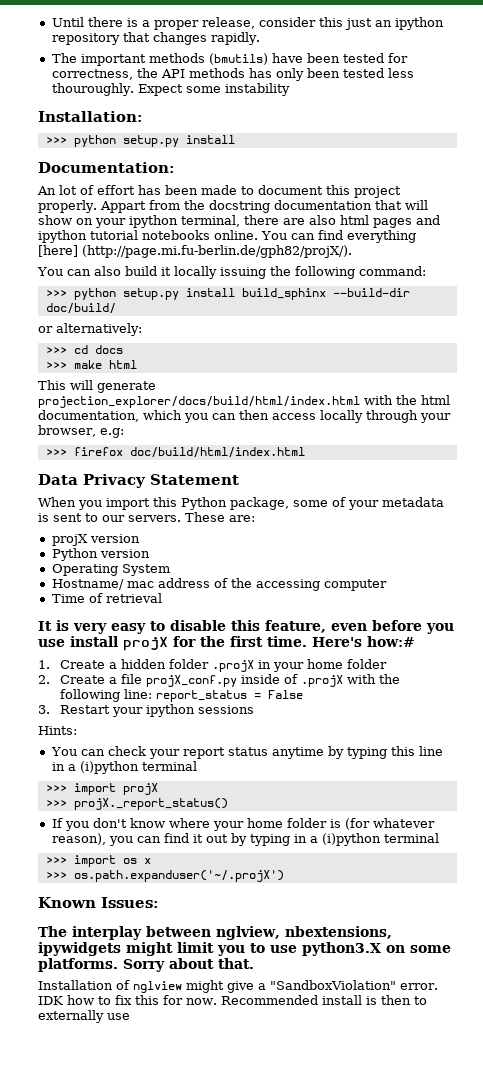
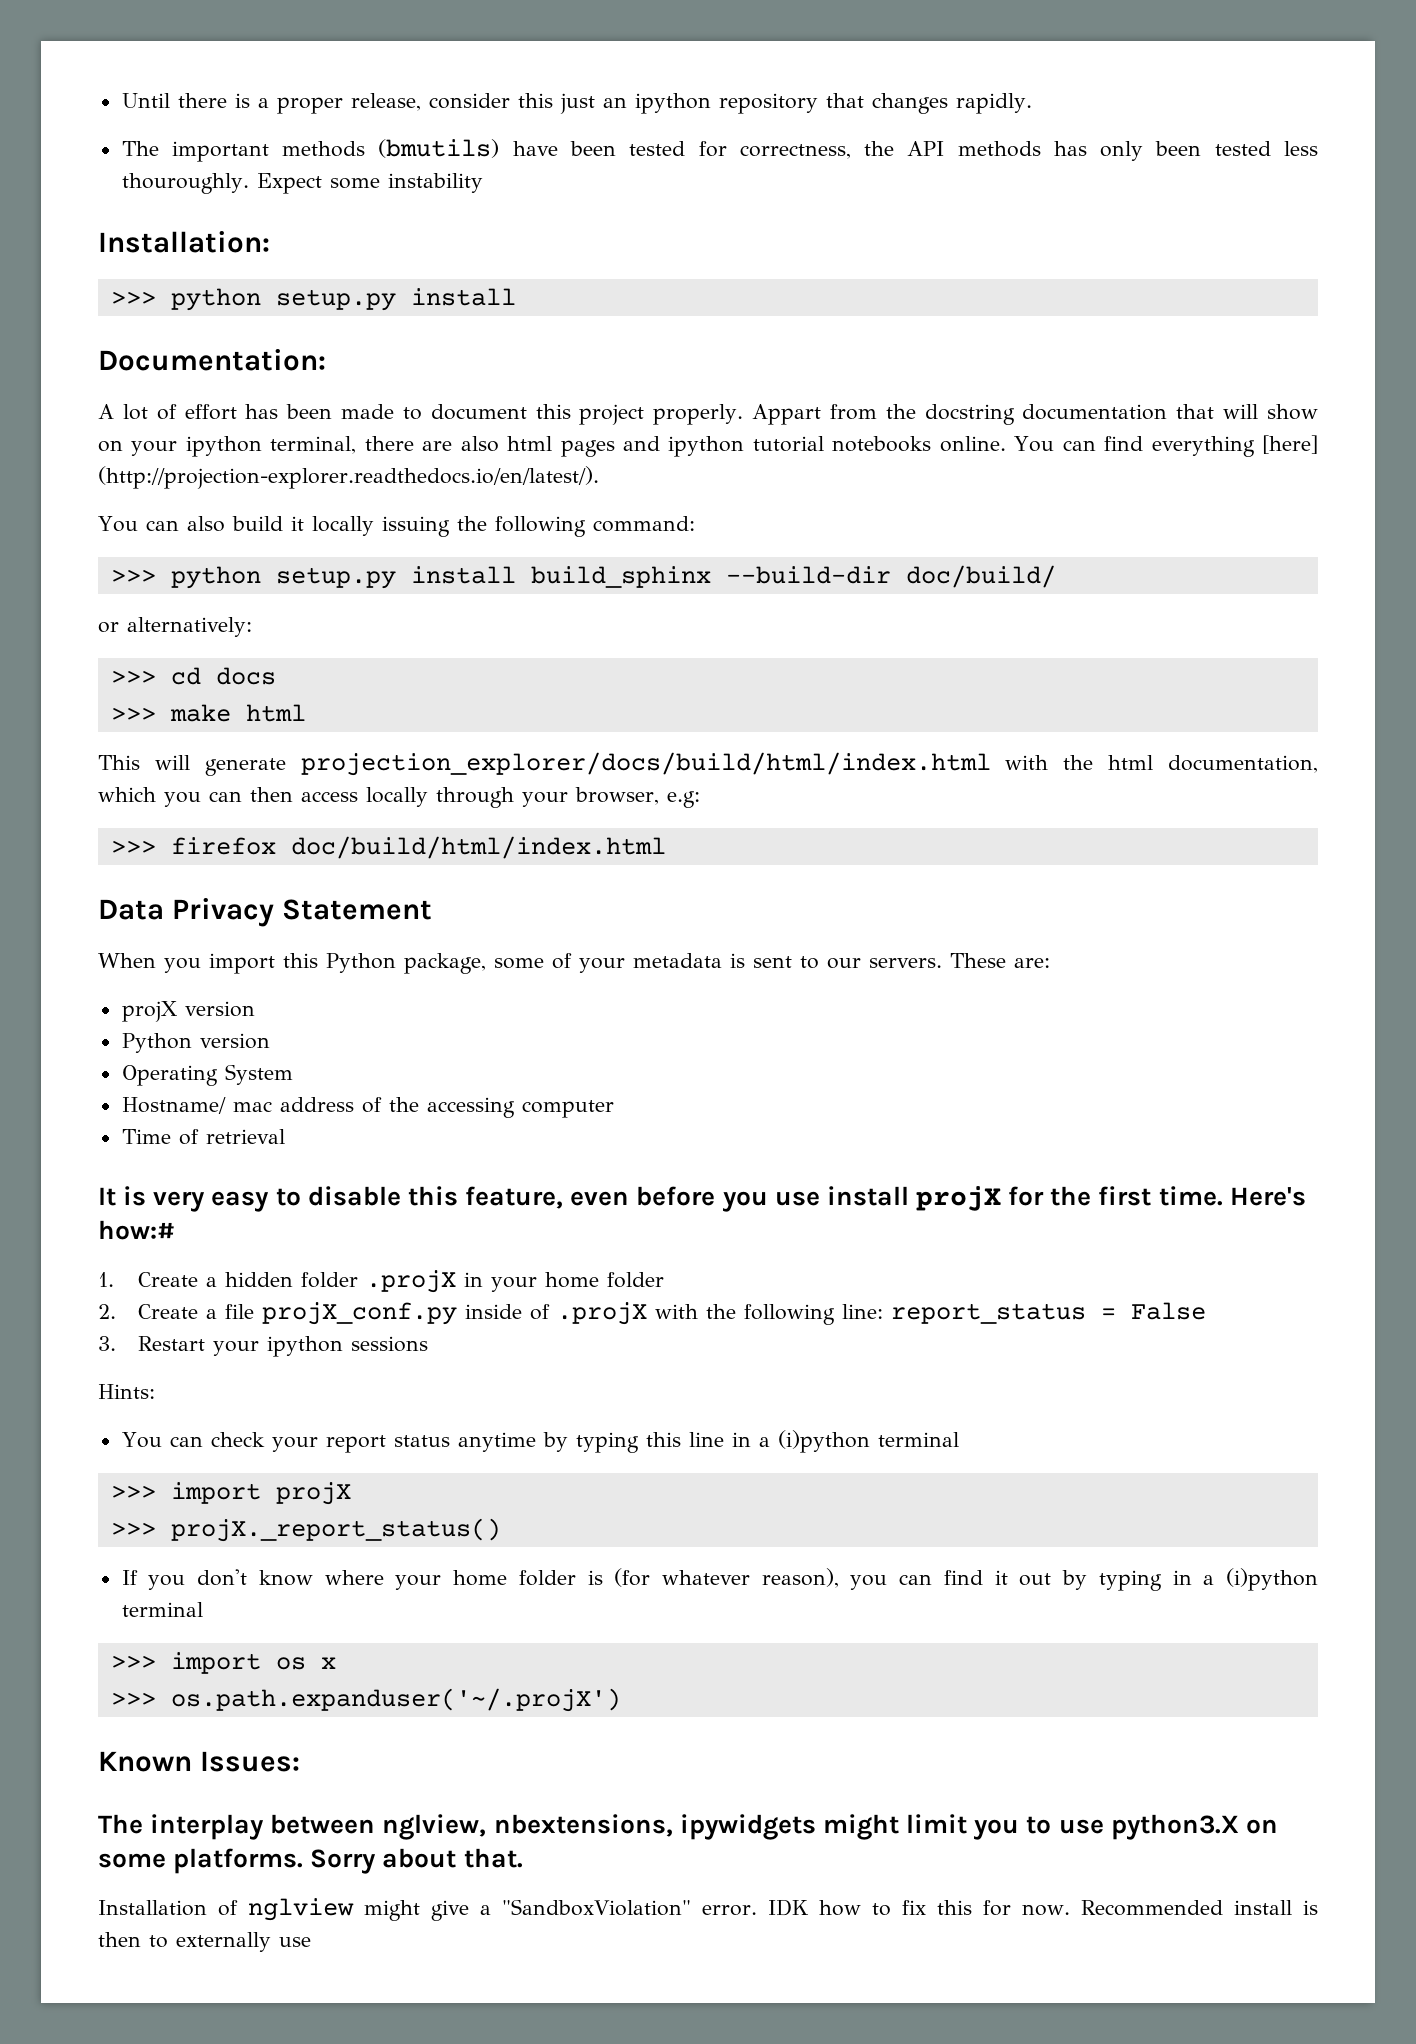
[37,186,56,195] An -> [98,404,114,419] A
[82,245,352,258] (http://page.mi.fu-berlin.de/gph82/projX/). -> [98,466,599,489] (http://projection-explorer.readthedocs.io/en/latest/).

